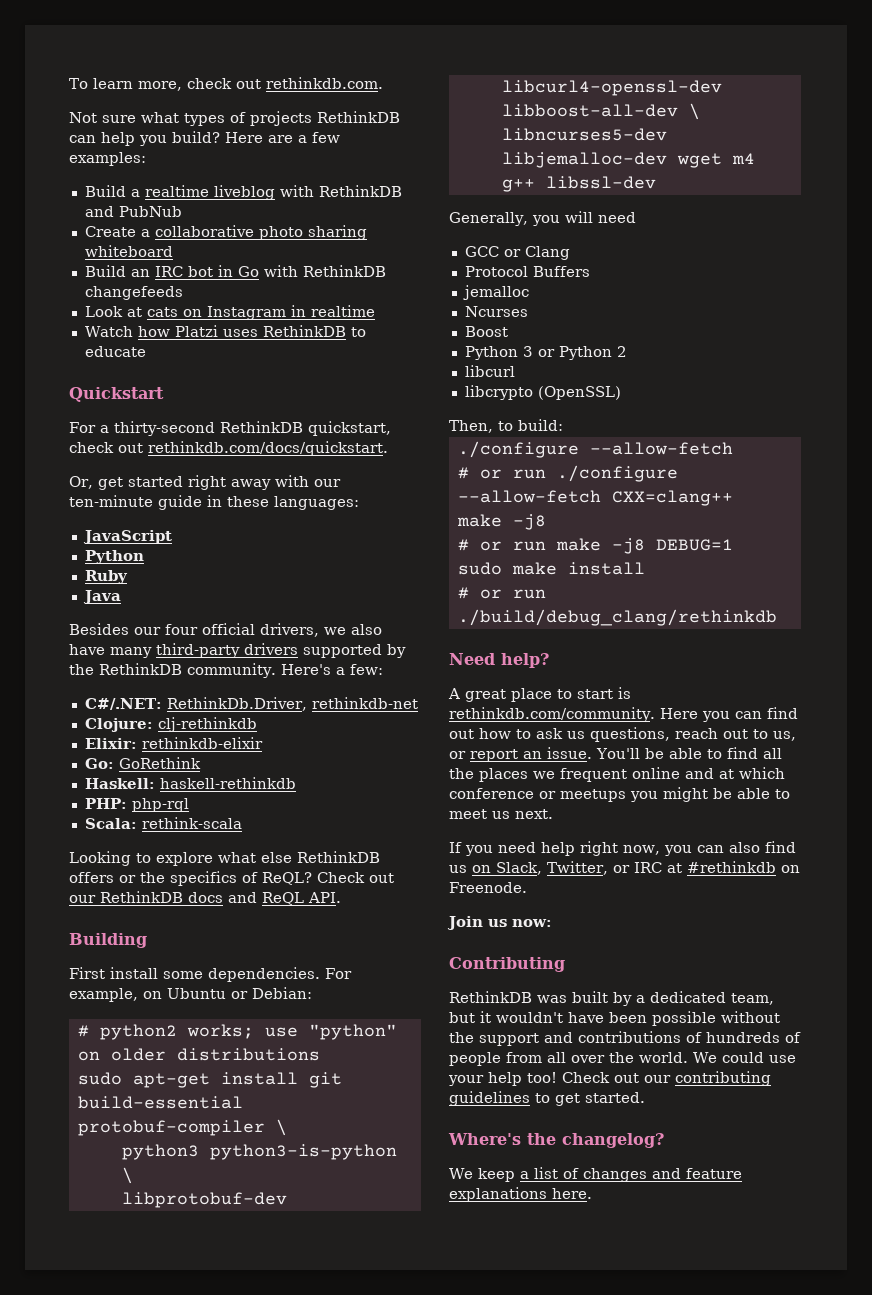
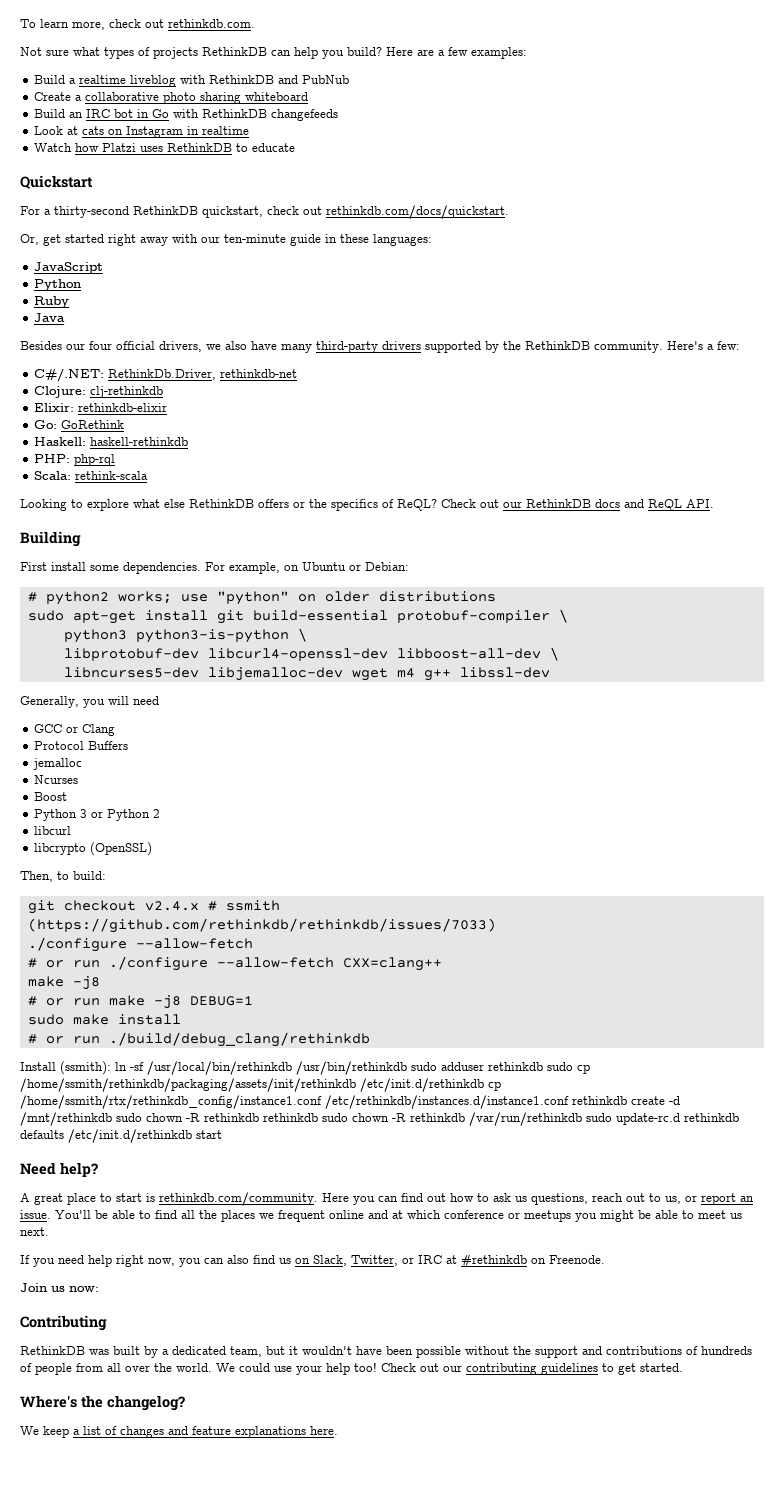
(563, 425) none -> [27,900,280,914] [27,918,496,933] // git checkout v2.4.x # ssmith (https://github.com/rethinkdb/rethinkdb/issues/7033)
(777, 617) none -> [20,1061,590,1075] [20,1078,501,1092] [20,1095,680,1109] [20,1112,739,1126] [20,1129,222,1143] // Install (ssmith): ln -sf /usr/local/bin/rethinkdb /usr/bin/rethinkdb sudo adduser rethinkdb sudo cp /home/ssmith/rethinkdb/packaging/assets/init/rethinkdb /etc/init.d/rethinkdb cp /home/ssmith/rtx/rethinkdb_config/instance1.conf /etc/rethinkdb/instances.d/instance1.conf rethinkdb create -d /mnt/rethinkdb sudo chown -R rethinkdb rethinkdb sudo chown -R rethinkdb /var/run/rethinkdb sudo update-rc.d rethinkdb defaults /etc/init.d/rethinkdb start

